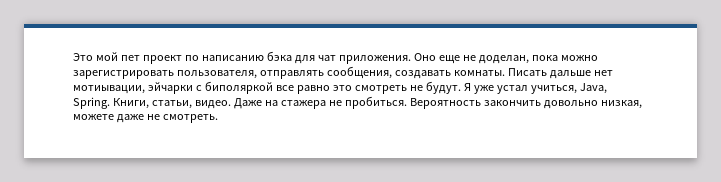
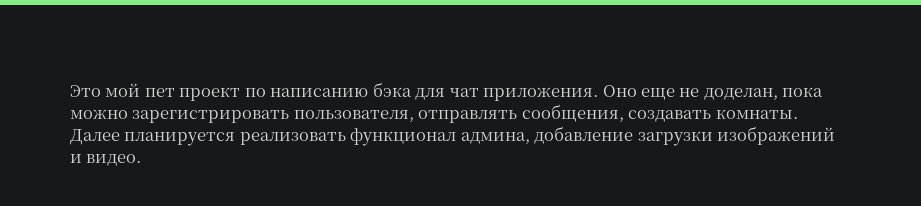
[507,68,613,79] [73,81,607,94] [73,96,642,109] [73,114,218,123] Писать дальше нет мотиывации, эйчарки с биполяркой все равно это смотреть не будут. Я уже устал учиться, Java, Spring. Книги, статьи, видео. Даже на стажера не пробиться. Вероятность закончить довольно низкая, можете даже не смотреть. -> [70,126,836,146] [70,154,142,166] Далее планируется реализовать функционал админа, добавление загрузки изображений и видео.

